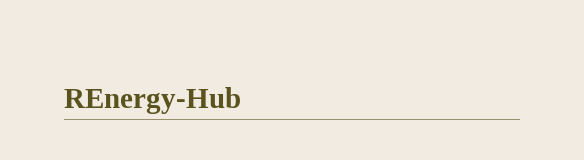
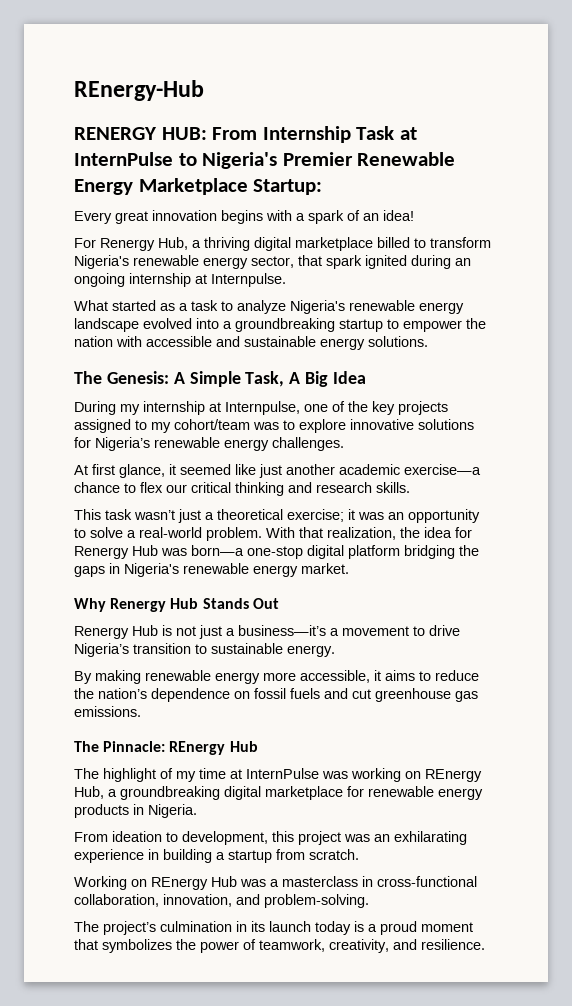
(241, 100) none -> [74,126,417,143] [74,152,456,169] [74,178,323,195] [74,210,414,224] [74,237,491,251] [74,255,471,269] [74,273,286,287] [74,300,464,314] [74,318,486,332] [74,336,428,350] [74,371,367,387] [74,401,448,415] [74,419,474,433] [74,437,344,451] [74,464,481,478] [74,482,410,496] [74,509,480,523] [74,527,472,541] [74,545,479,559] [74,563,349,577] [74,598,279,612] [74,625,460,639] [74,643,335,657] [74,670,479,684] [74,688,478,702] [74,706,141,717] [74,741,258,755] [74,768,482,782] [74,786,483,800] [74,804,197,818] [74,831,467,845] [74,849,359,863] [74,876,477,890] [74,894,369,908] [74,921,473,935] [74,939,485,953] // RENERGY HUB: From Internship Task at InternPulse to Nigeria's Premier Renewable Energy Marketplace Startup: // Every great innovation begins with a spark of an idea! // For Renergy Hub, a thriving digital marketplace billed to transform Nigeria's renewable energy sector, that spark ignited during an ongoing internship at Internpulse. // What started as a task to analyze Nigeria's renewable energy landscape evolved into a groundbreaking startup to empower the nation with accessible and sustainable energy solutions. // The Genesis: A Simple Task, A Big Idea // During my internship at Internpulse, one of the key projects assigned to my cohort/team was to explore innovative solutions for Nigeria’s renewable energy challenges. // At first glance, it seemed like just another academic exercise—a chance to flex our critical thinking and research skills. // This task wasn’t just a theoretical exercise; it was an opportunity to solve a real-world problem. With that realization, the idea for Renergy Hub was born—a one-stop digital platform bridging the gaps in Nigeria's renewable energy market. // Why Renergy Hub Stands Out // Renergy Hub is not just a business—it’s a movement to drive Nigeria’s transition to sustainable energy. // By making renewable energy more accessible, it aims to reduce the nation’s dependence on fossil fuels and cut greenhouse gas emissions. // The Pinnacle: REnergy Hub // The highlight of my time at InternPulse was working on REnergy Hub, a groundbreaking digital marketplace for renewable energy products in Nigeria. // From ideation to development, this project was an exhilarating experience in building a startup from scratch. // Working on REnergy Hub was a masterclass in cross-functional collaboration, innovation, and problem-solving. // The project’s culmination in its launch today is a proud moment that symbolizes the power of teamwork, creativity, and resilience.

